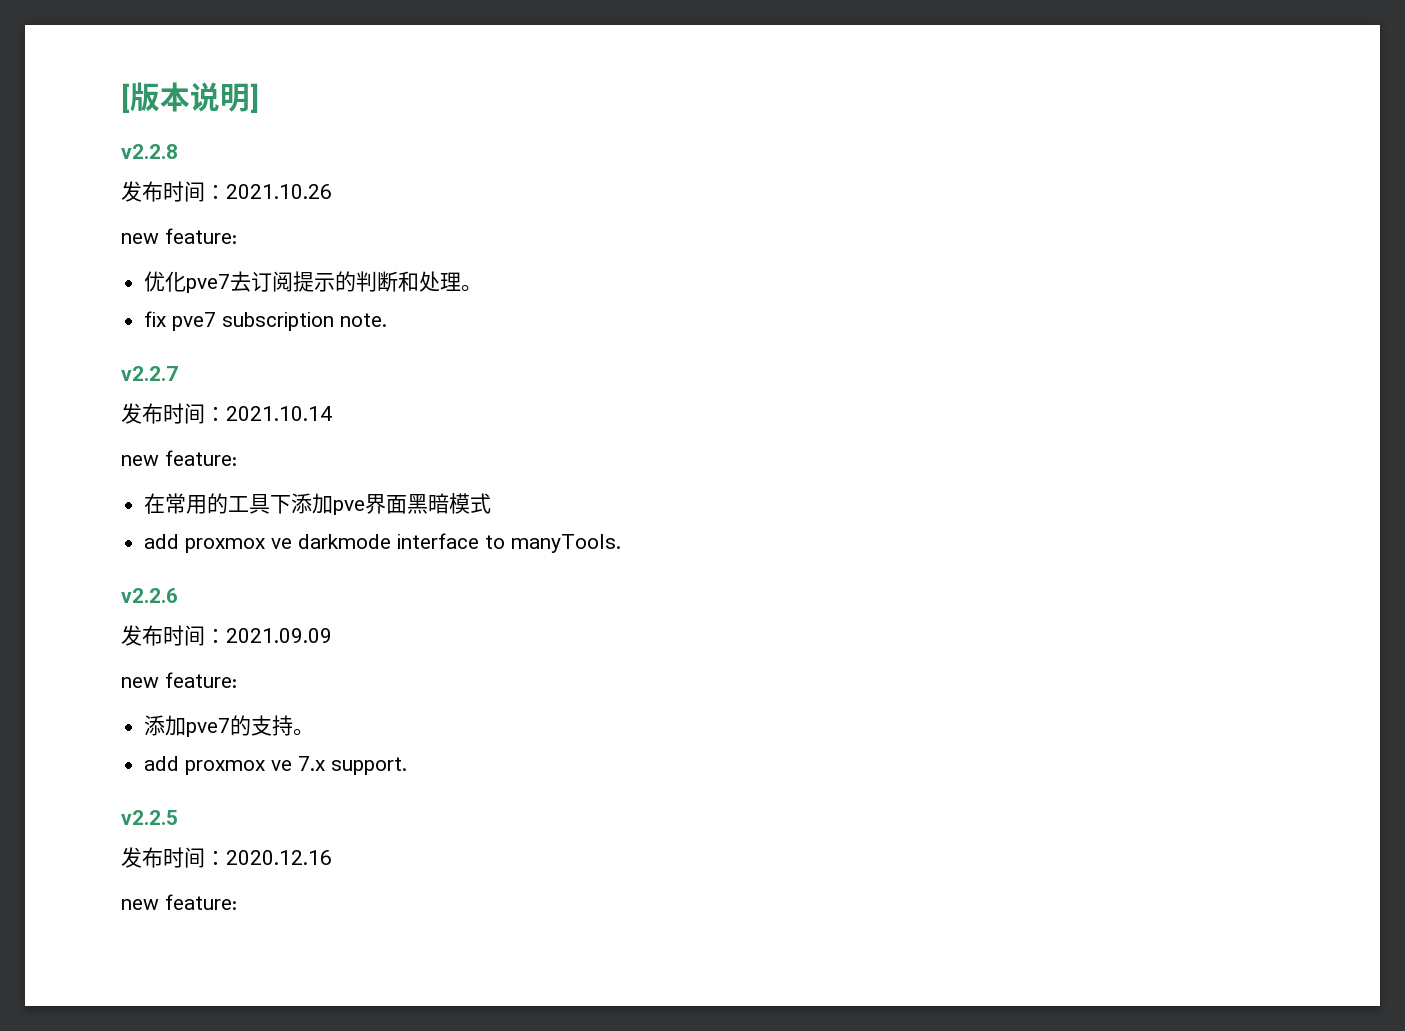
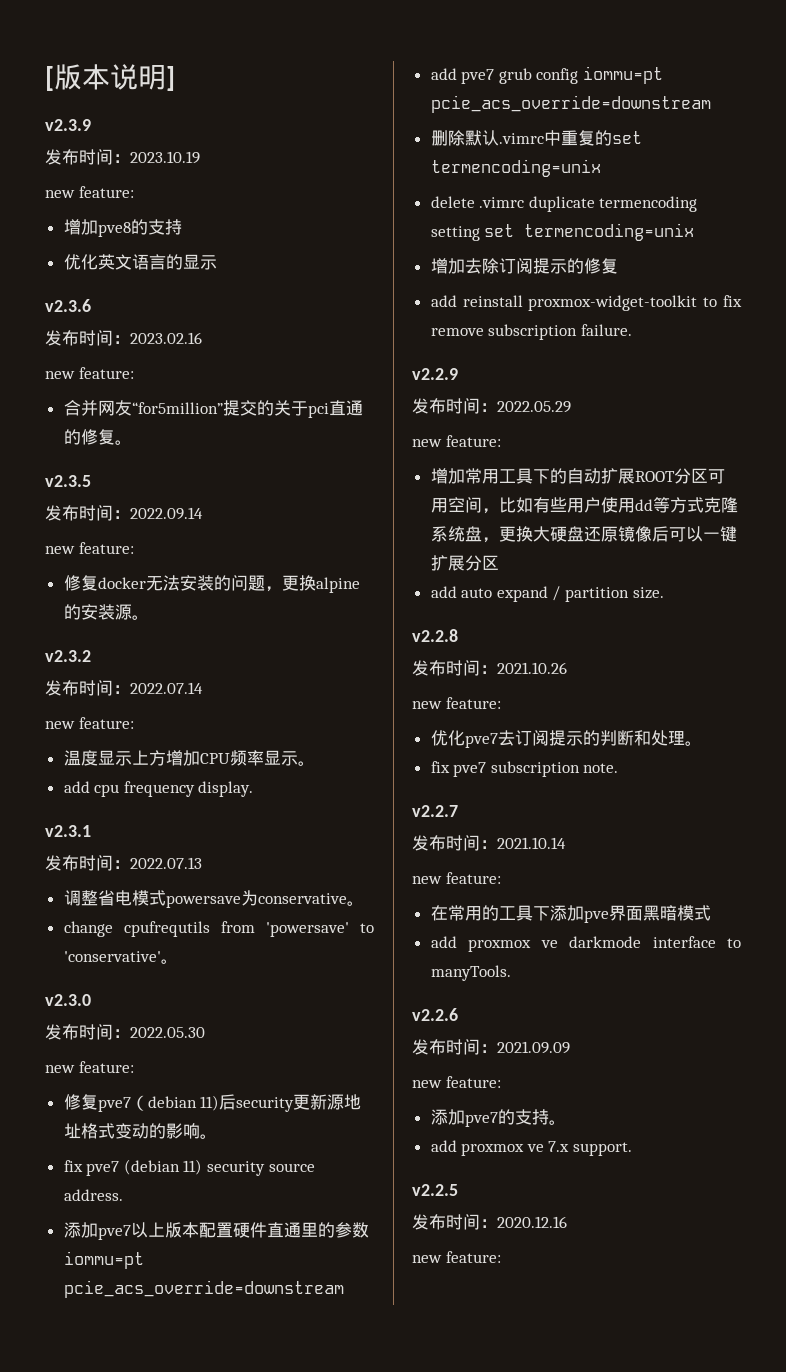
(259, 98) none -> [45,119,91,131] [45,149,200,165] [45,186,134,198] [63,219,182,237] [63,254,217,270] [45,299,91,312] [45,330,202,346] [45,367,134,379] [63,400,363,418] [63,429,132,445] [45,475,91,487] [45,505,203,521] [45,542,134,554] [63,575,360,593] [63,604,149,620] [45,650,91,662] [45,680,203,696] [45,717,134,729] [63,750,315,766] [63,781,254,797] [45,825,91,837] [45,855,202,871] [63,890,364,908] [63,921,374,937] [63,951,178,964] [45,994,91,1006] [45,1024,205,1040] [45,1061,134,1073] [63,1094,362,1112] [63,1123,217,1139] [63,1159,315,1176] [63,1189,123,1201] [63,1222,369,1240] [63,1251,144,1269] [63,1280,344,1298] [430,66,664,84] [430,95,711,113] [430,130,642,146] [430,159,601,177] [430,196,698,212] [430,223,695,241] [430,258,618,274] [430,295,742,311] [430,324,632,340] [412,368,458,380] [412,398,571,414] [412,435,501,447] [430,468,725,484] [430,497,738,514] [430,526,737,543] [430,555,499,571] [430,586,664,602] // v2.3.9 // 发布时间：2023.10.19 // new feature: // 增加pve8的支持 // 优化英文语言的显示 // v2.3.6 // 发布时间：2023.02.16 // new feature: // 合并网友“for5million”提交的关于pci直通的修复。 // v2.3.5 // 发布时间：2022.09.14 // new feature: // 修复docker无法安装的问题，更换alpine的安装源。 // v2.3.2 // 发布时间：2022.07.14 // new feature: // 温度显示上方增加CPU频率显示。 // add cpu frequency display. // v2.3.1 // 发布时间：2022.07.13 // 调整省电模式powersave为conservative。 // change cpufrequtils from 'powersave' to 'conservative'。 // v2.3.0 // 发布时间：2022.05.30 // new feature: // 修复pve7（debian 11)后security更新源地址格式变动的影响。 // fix pve7 (debian 11) security source address. // 添加pve7以上版本配置硬件直通里的参数iommu=pt pcie_acs_override=downstream // add pve7 grub config iommu=pt pcie_acs_override=downstream // 删除默认.vimrc中重复的set termencoding=unix // delete .vimrc duplicate termencoding setting set termencoding=unix // 增加去除订阅提示的修复 // add reinstall proxmox-widget-toolkit to fix remove subscription failure. // v2.2.9 // 发布时间：2022.05.29 // new feature: // 增加常用工具下的自动扩展ROOT分区可用空间，比如有些用户使用dd等方式克隆系统盘，更换大硬盘还原镜像后可以一键扩展分区 // add auto expand / partition size.

